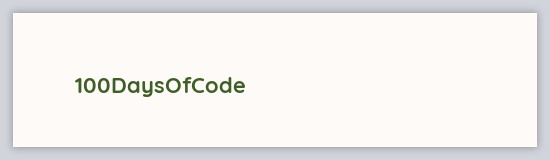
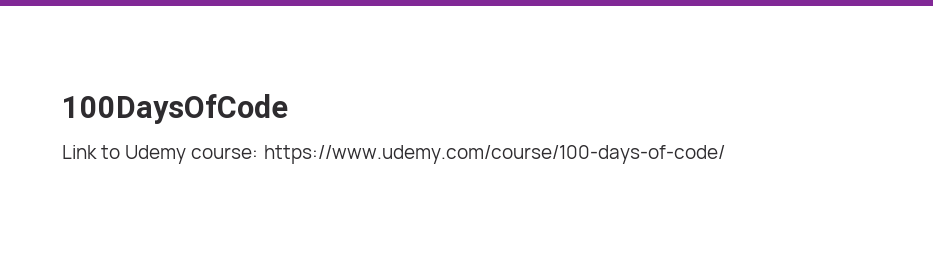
(246, 87) none -> [62,145,725,164] // Link to Udemy course: https://www.udemy.com/course/100-days-of-code/

